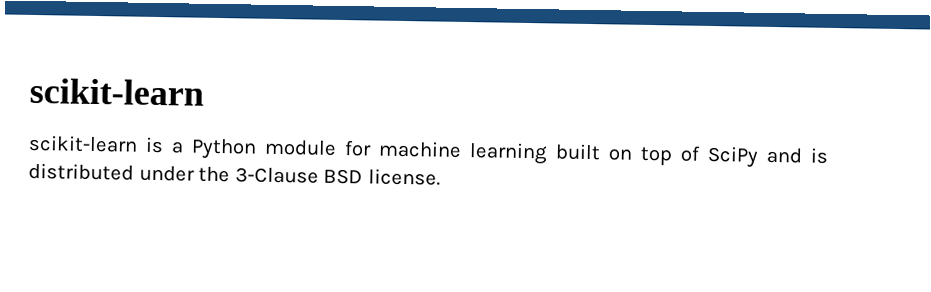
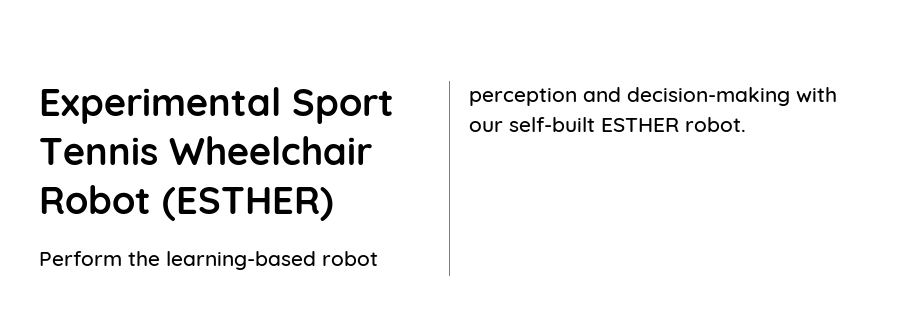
[29,77,205,106] [28,134,829,168] [28,162,441,186] scikit-learn // scikit-learn is a Python module for machine learning built on top of SciPy and is distributed under the 3-Clause BSD license. -> [39,87,394,124] [39,136,372,165] [39,185,334,221] [39,251,378,270] [469,87,837,106] [469,117,746,132] Experimental Sport Tennis Wheelchair Robot (ESTHER) // Perform the learning-based robot perception and decision-making with our self-built ESTHER robot.

